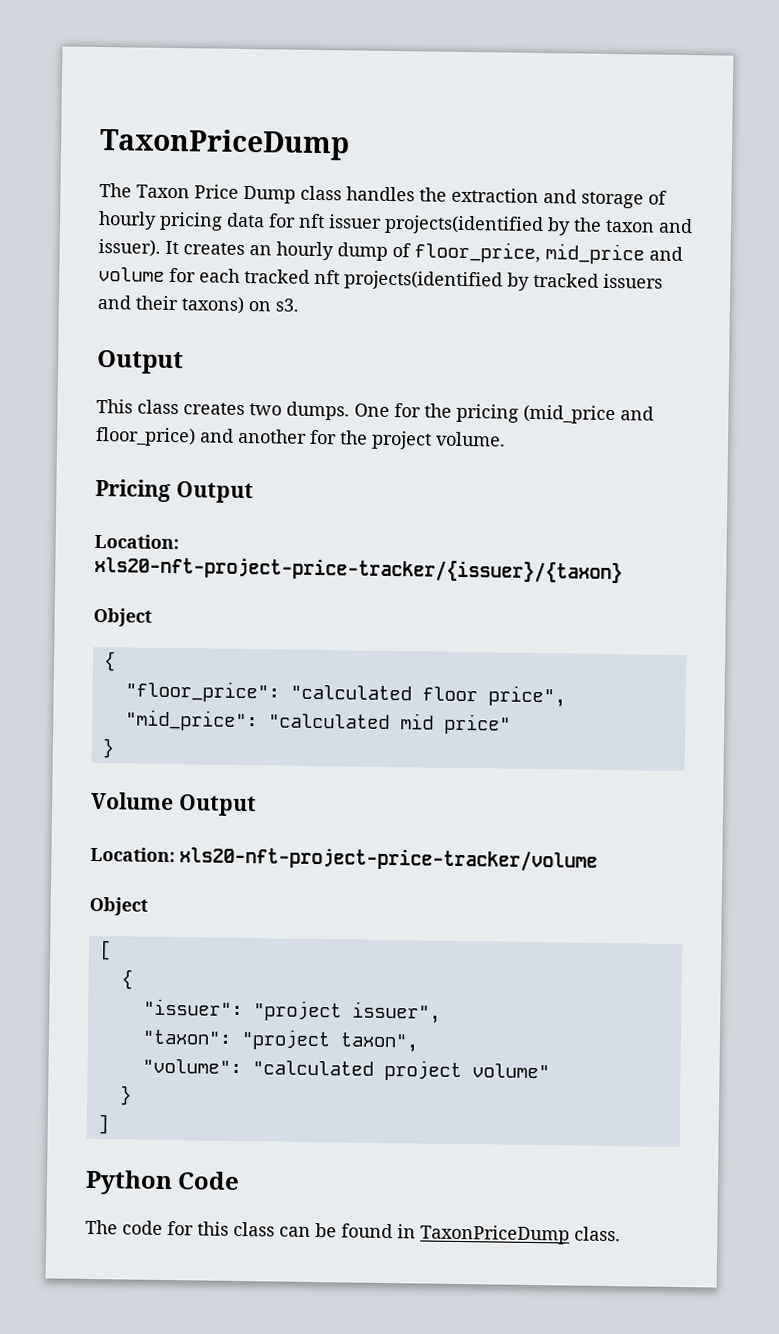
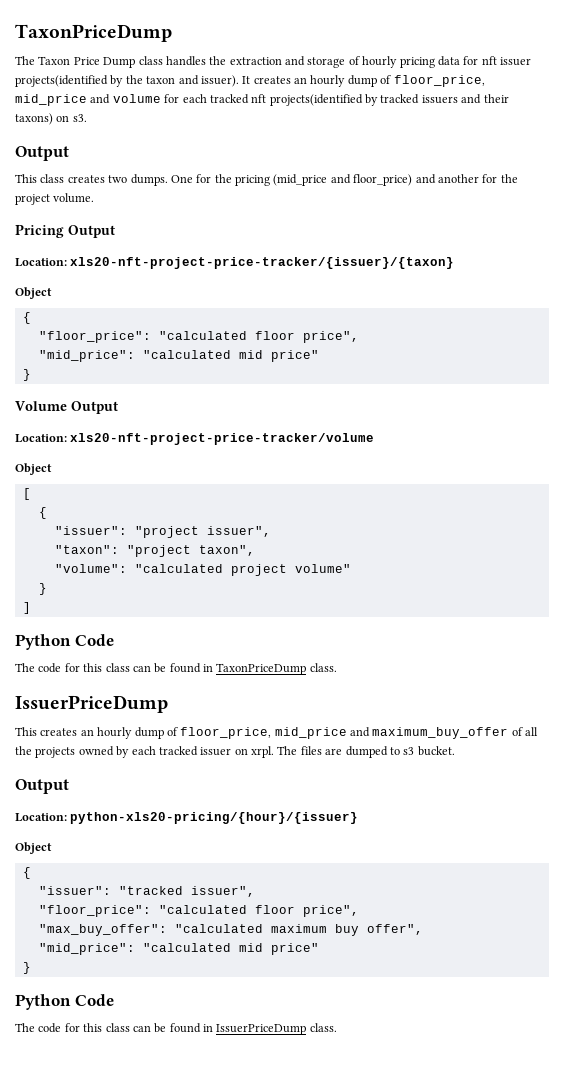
(621, 1234) none -> [15,695,168,713] [15,727,539,739] [15,746,455,758] [15,779,69,794] [15,812,359,824] [15,842,52,854] [22,867,31,879] [38,886,255,897] [38,905,359,917] [38,924,423,936] [38,943,319,955] [22,962,31,974] [15,994,114,1010] [15,1023,337,1035] // IssuerPriceDump // This creates an hourly dump of floor_price, mid_price and maximum_buy_offer of all the projects owned by each tracked issuer on xrpl. The files are dumped to s3 bucket. // Output // Location: python-xls20-pricing/{hour}/{issuer} // Object // { // "issuer": "tracked issuer", // "floor_price": "calculated floor price", // "max_buy_offer": "calculated maximum buy offer", // "mid_price": "calculated mid price" // } // Python Code // The code for this class can be found in IssuerPriceDump class.

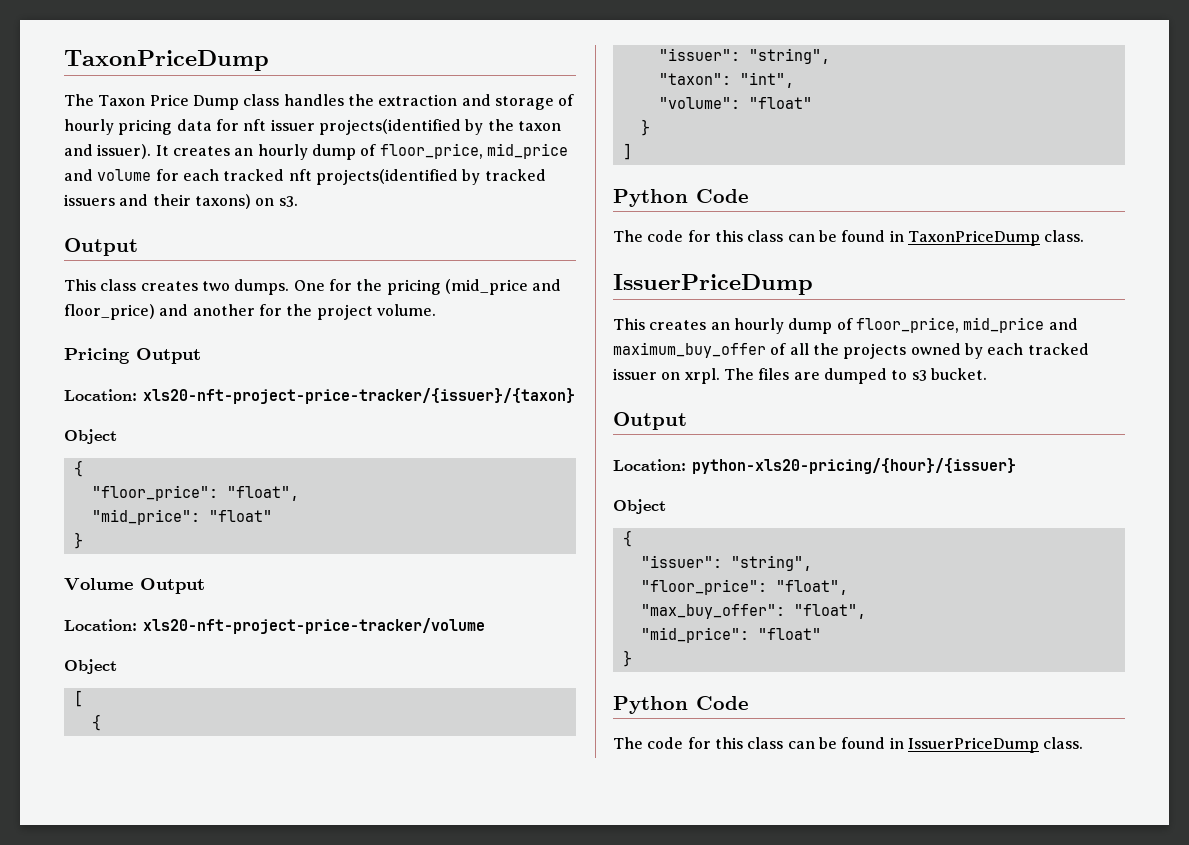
[158,331,359,343] [38,350,319,362] "calculated floor price", // "mid_price": "calculated mid price" -> [226,486,299,501] [91,509,272,525] "float", // "mid_price": "float"
[134,526,271,538] "project issuer", -> [748,48,830,64] "string",
[126,545,255,557] "project taxon", -> [739,72,794,88] "int",
[134,564,351,576] "calculated project volume" -> [748,97,812,109] "float"
[118,886,255,897] [38,905,359,917] [38,924,423,936] [38,943,319,955] "tracked issuer", // "floor_price": "calculated floor price", // "max_buy_offer": "calculated maximum buy offer", // "mid_price": "calculated mid price" -> [730,555,812,571] [640,579,848,595] [640,604,866,619] [640,627,821,643] "string", // "floor_price": "float", // "max_buy_offer": "float", // "mid_price": "float"

